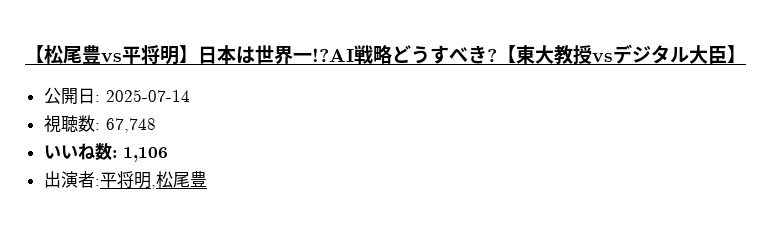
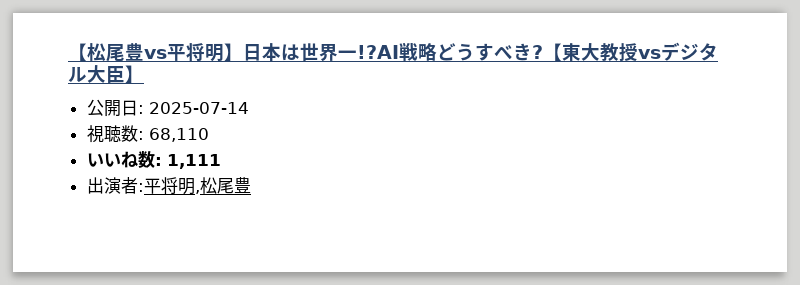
[105,118,156,133] 67,748 -> [148,128,209,142] 68,110
[122,147,168,162] 1,106 -> [166,154,221,169] 1,111

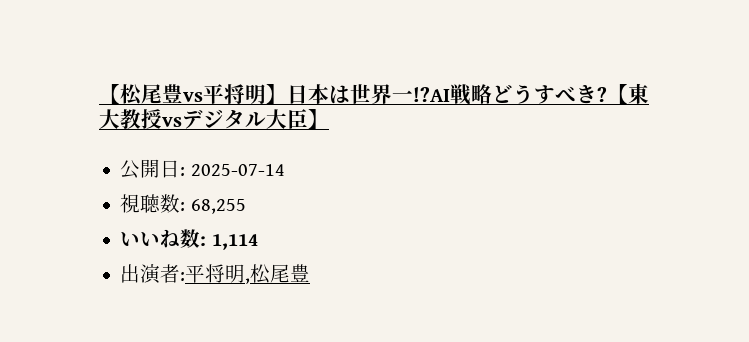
[148,128,209,142] 68,110 -> [190,199,246,214] 68,255
[166,154,221,169] 1,111 -> [211,234,258,250] 1,114

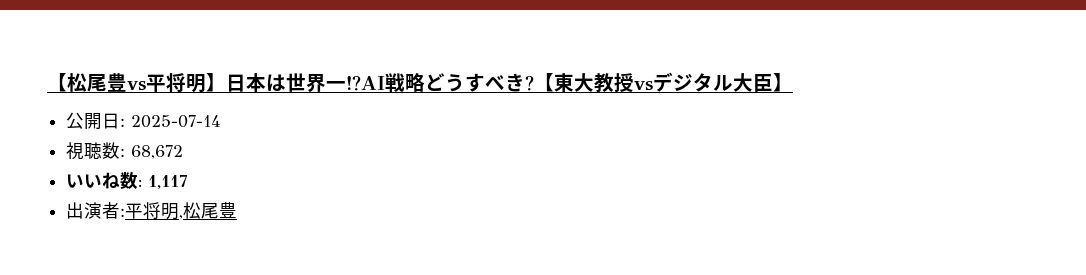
[190,199,246,214] 68,255 -> [131,145,184,159] 68,672
[211,234,258,250] 1,114 -> [148,175,189,189] 1,117

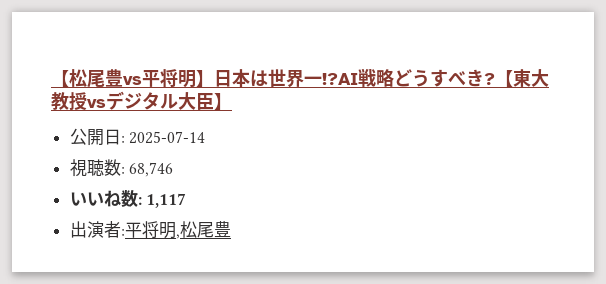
[131,145,184,159] 68,672 -> [129,162,174,177] 68,746

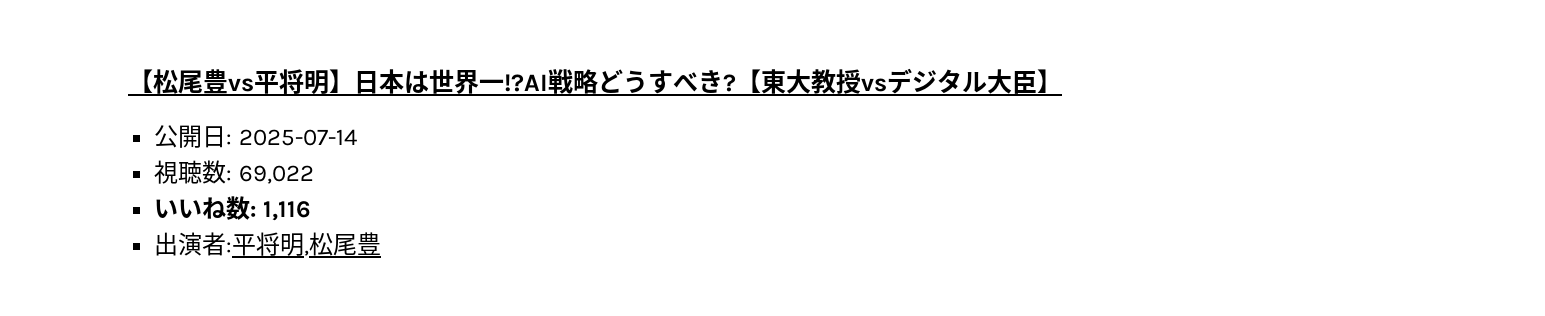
[129,162,174,177] 68,746 -> [238,165,314,184] 69,022
[146,193,187,208] 1,117 -> [262,201,311,221] 1,116

